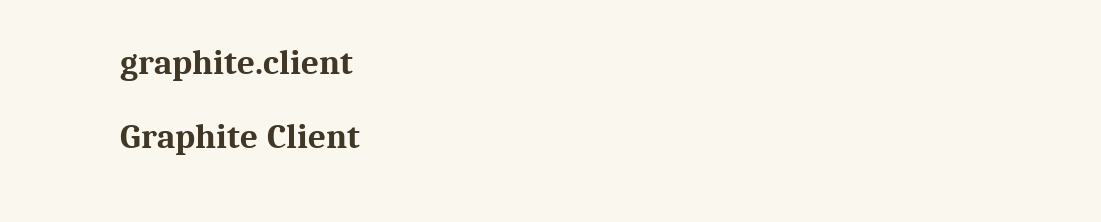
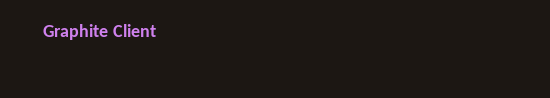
[120,49,353,81] graphite.client // -> (43, 32) none

